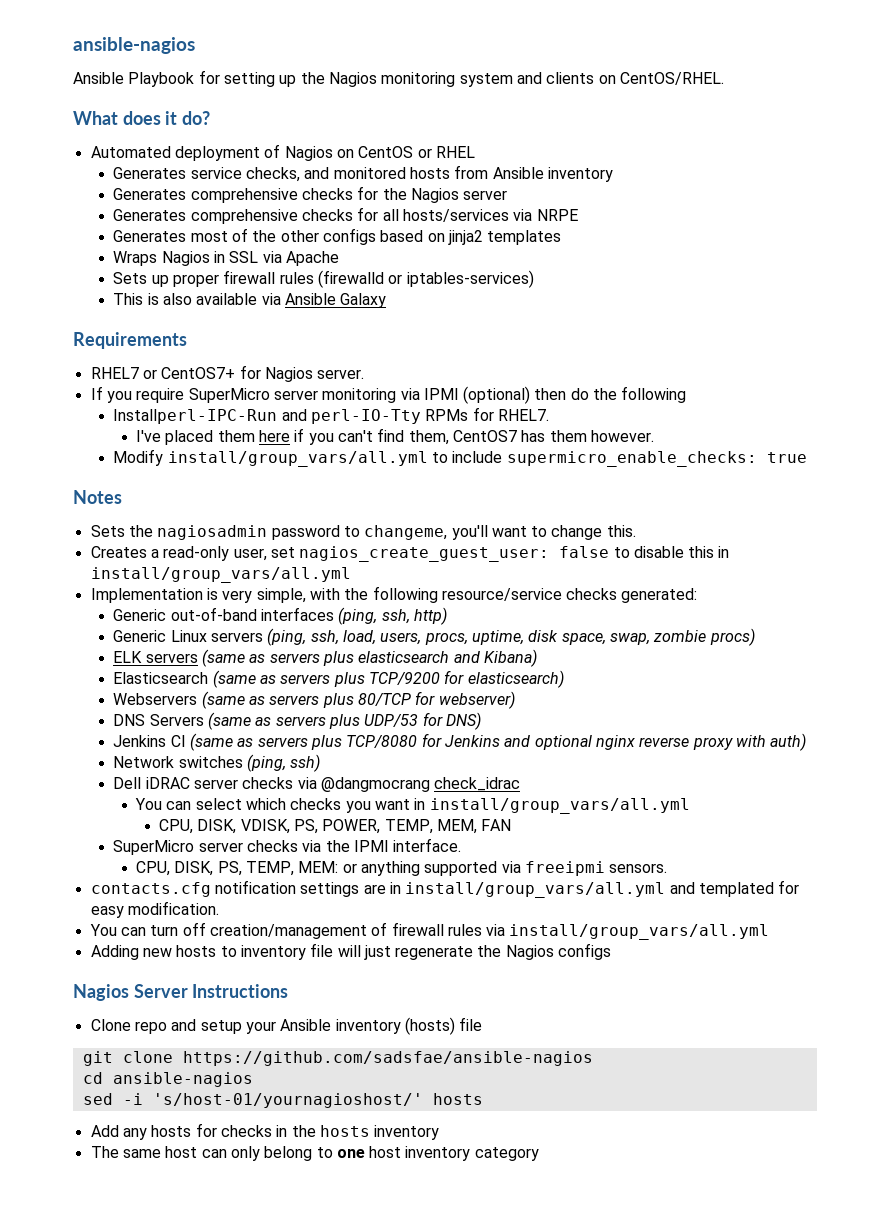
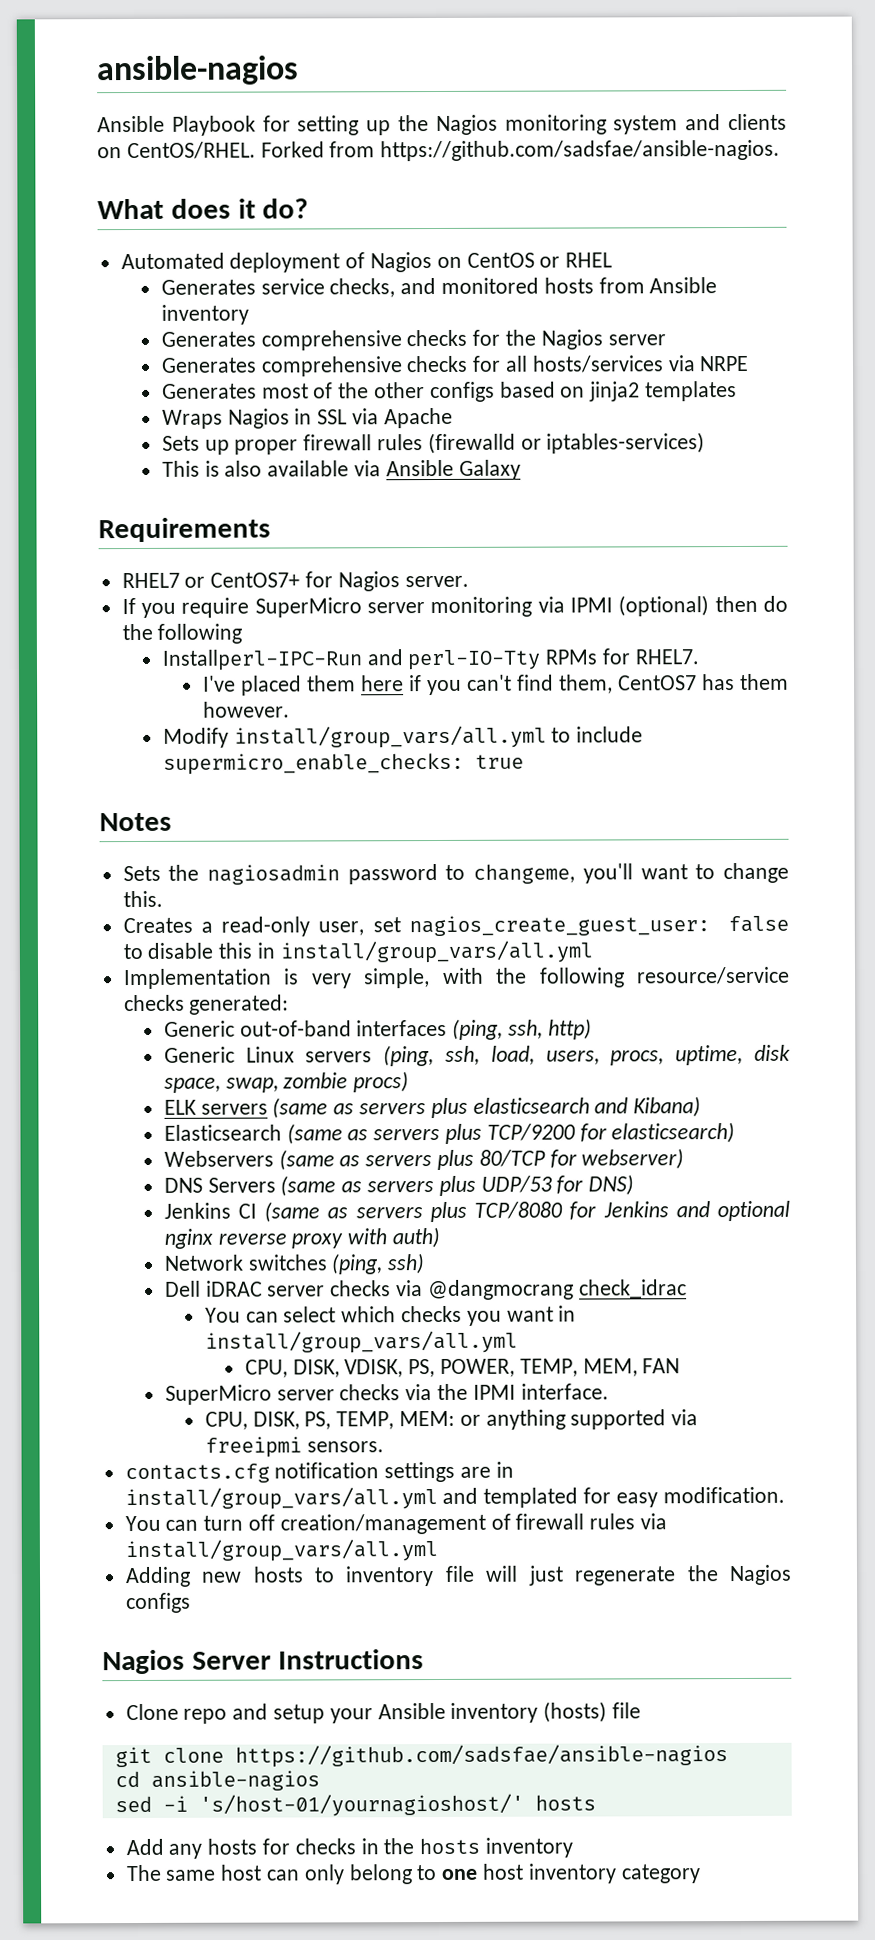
(724, 78) none -> [260,139,781,162] Forked from https://github.com/sadsfae/ansible-nagios.

